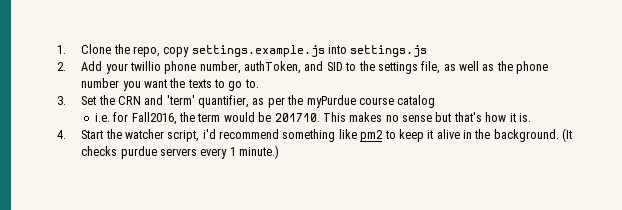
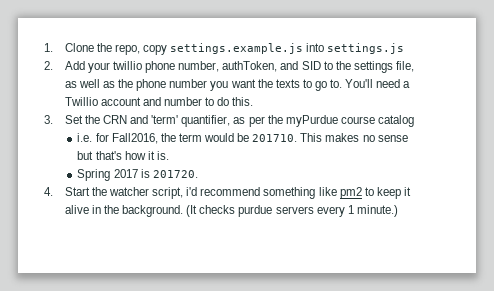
(259, 83) none -> [345,79,411,88] [64,97,254,106] You'll need a Twillio account and number to do this.
(531, 117) none -> [77,169,198,181] // Spring 2017 is 201720.

